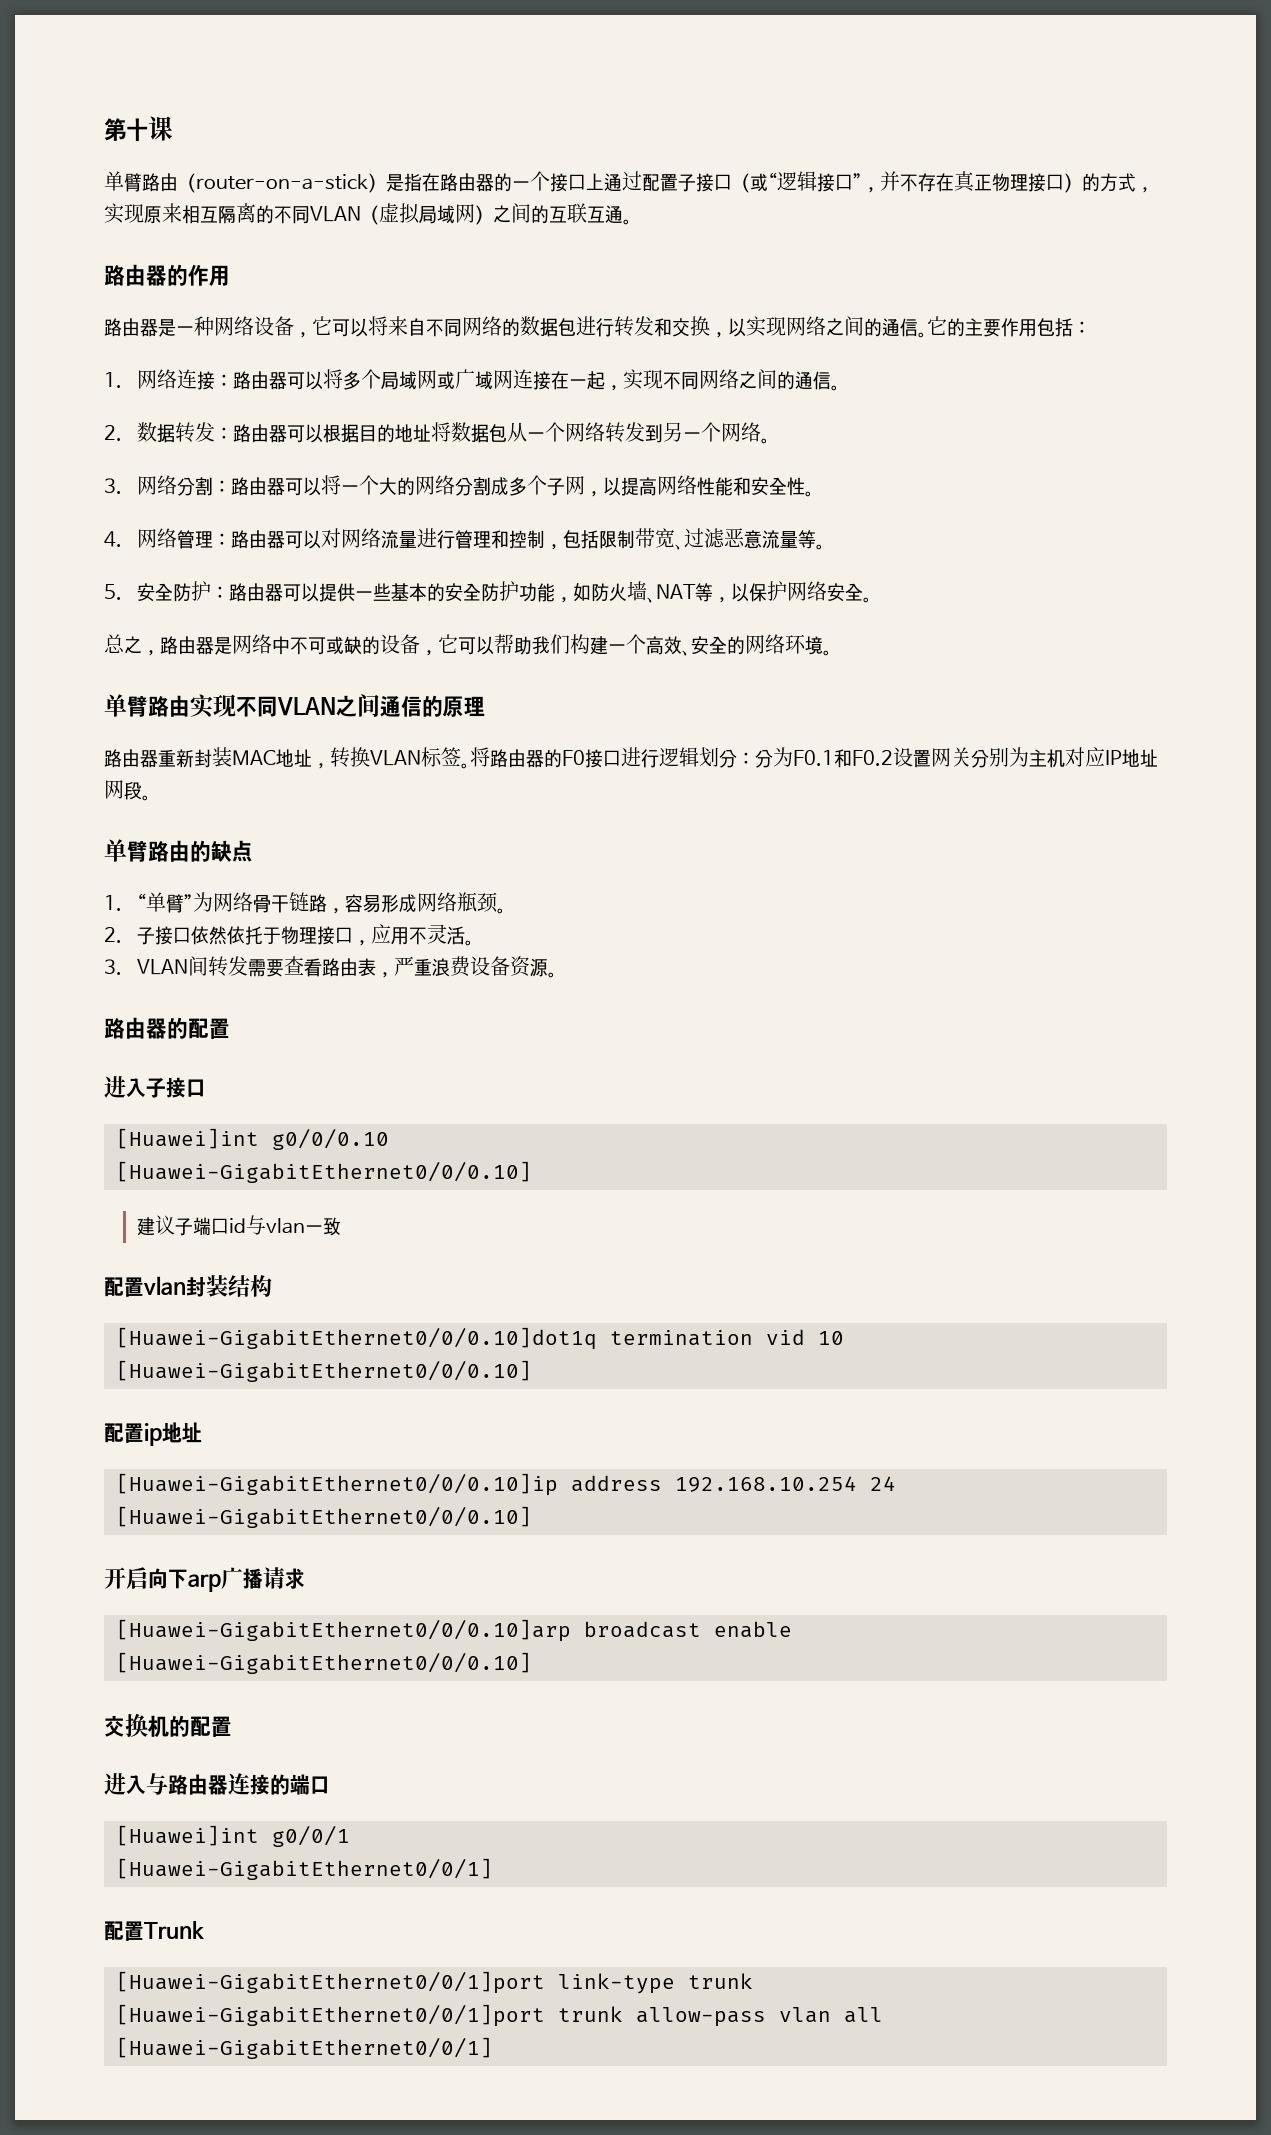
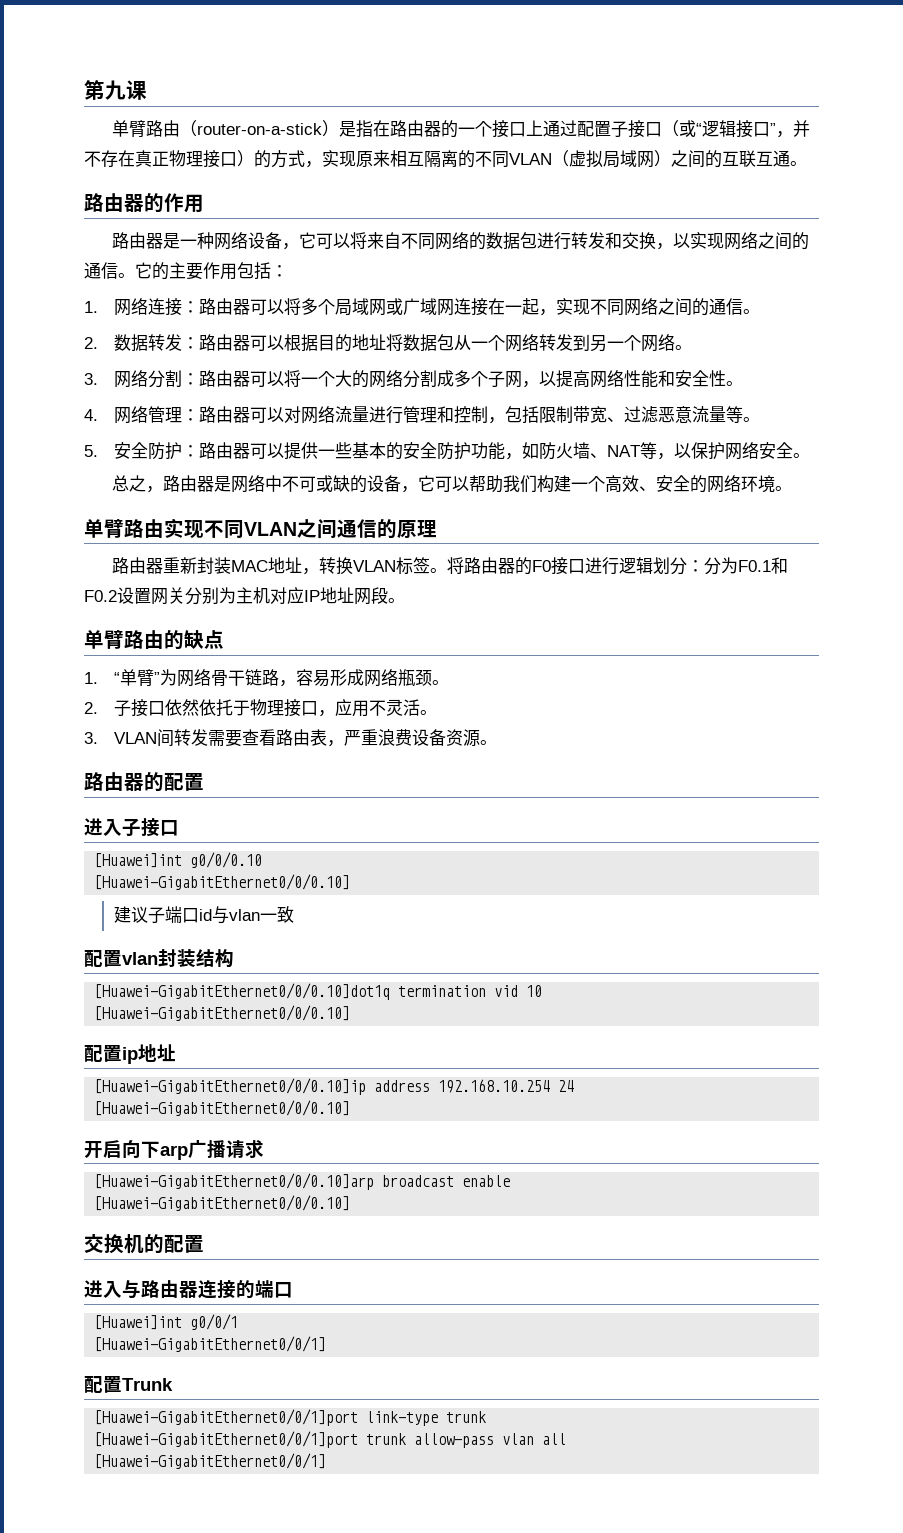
[126,118,148,142] 十 -> [105,80,126,100] 九

